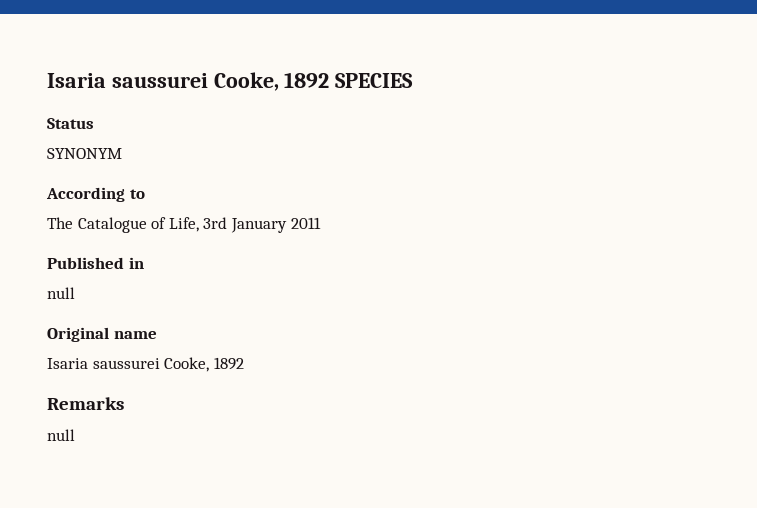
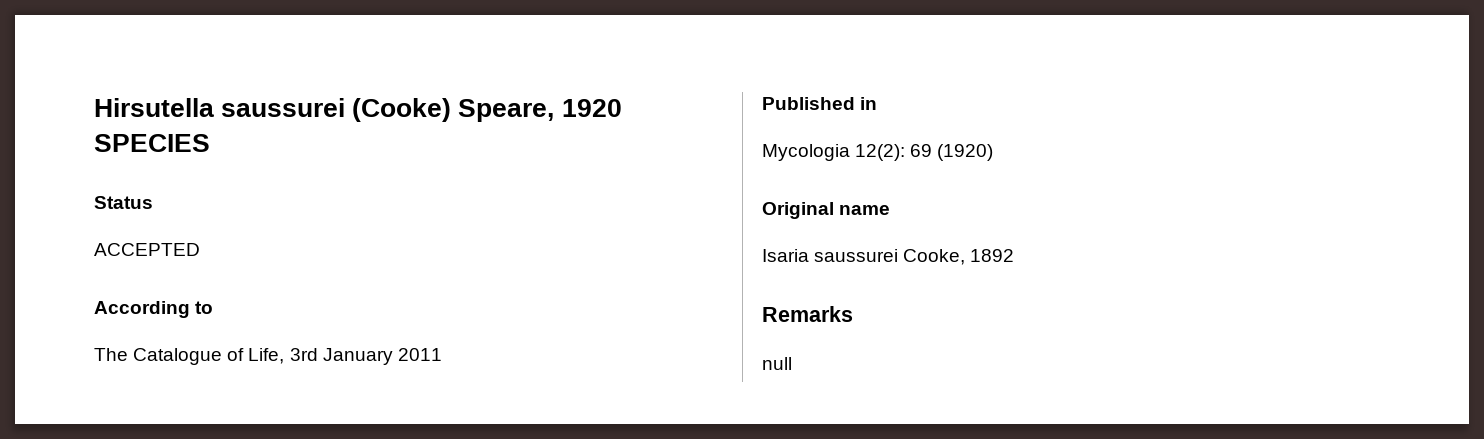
[47,72,330,91] Isaria saussurei Cooke, 1892 -> [94,98,622,122] Hirsutella saussurei (Cooke) Speare, 1920
[47,148,122,159] SYNONYM -> [94,243,200,256] ACCEPTED
[47,287,75,299] null -> [762,144,994,161] Mycologia 12(2): 69 (1920)

